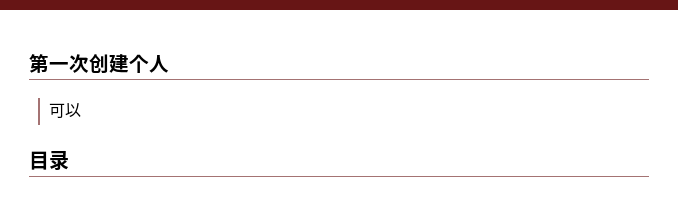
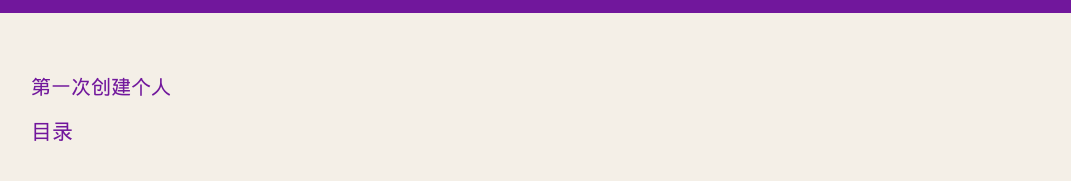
[49,103,82,118] // 可以 -> (171, 87) none

